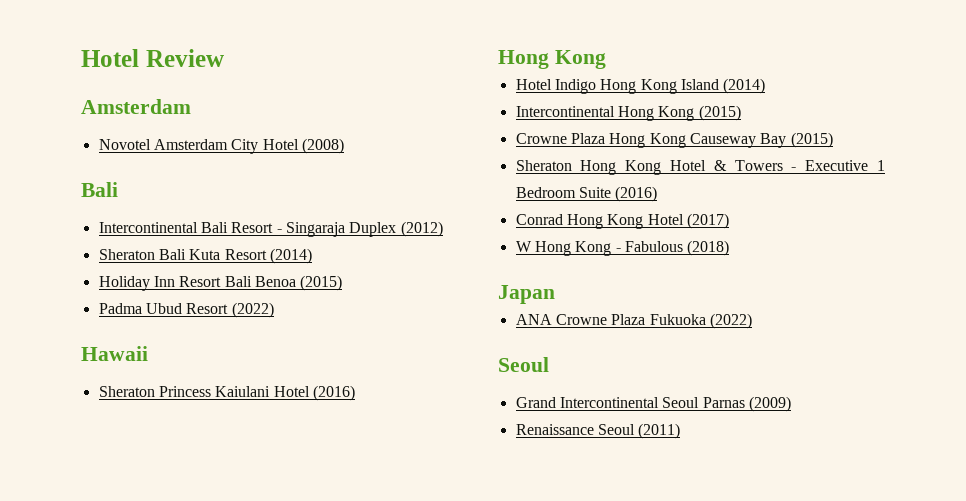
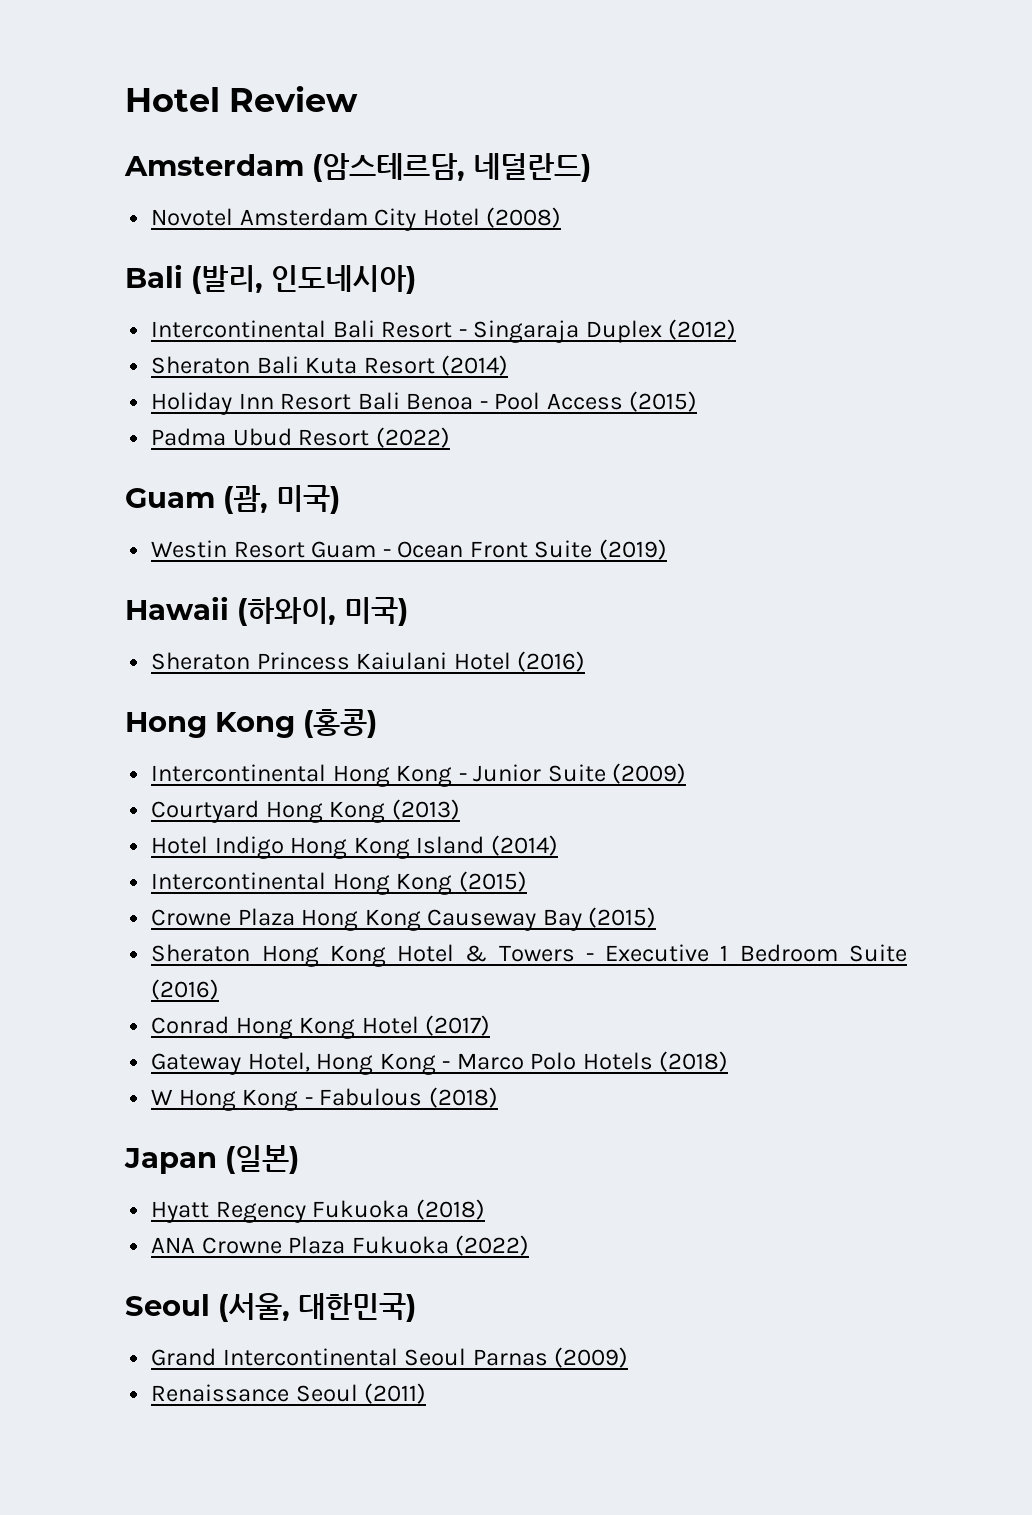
(191, 106) none -> [312,153,591,182] (암스테르담, 네덜란드)
(118, 189) none -> [191,265,416,294] (발리, 인도네시아)
(296, 281) none -> [479,392,623,410] - Pool Access
(274, 310) none -> [125,485,340,514] [151,539,667,560] // Guam (괌, 미국) // Westin Resort Guam - Ocean Front Suite (2019)
(148, 353) none -> [237,597,408,626] (하와이, 미국)
(606, 59) none -> [303,709,377,738] [151,763,687,787] [151,799,460,823] (홍콩) // Intercontinental Hong Kong - Junior Suite (2009) // Courtyard Hong Kong (2013)
(729, 221) none -> [151,1051,729,1075] // Gateway Hotel, Hong Kong - Marco Polo Hotels (2018)
(555, 294) none -> [225,1145,299,1174] [151,1199,485,1223] (일본) // Hyatt Regency Fukuoka (2018)
(549, 364) none -> [218,1293,416,1322] (서울, 대한민국)

